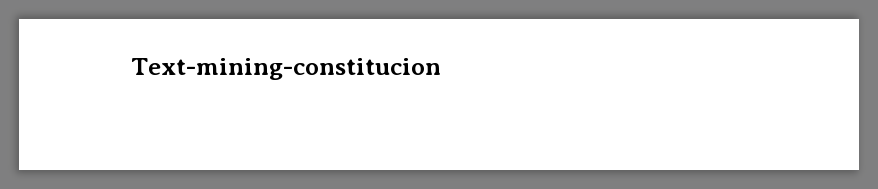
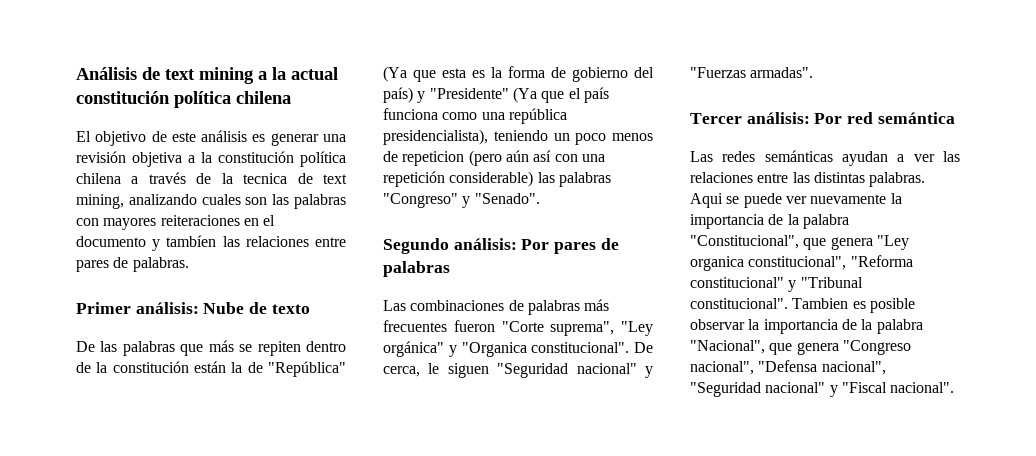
[131,58,441,80] Text-mining-constitucion -> [76,67,338,84] [76,91,291,108] [76,130,346,146] [76,151,346,167] [76,172,347,184] [76,194,346,209] [76,215,276,230] [76,235,346,251] [76,257,189,272] [76,302,310,314] [76,340,346,356] [76,361,347,377] [383,66,654,82] [383,87,609,103] [383,108,567,124] [383,129,653,145] [383,150,605,166] [383,171,611,187] [383,193,540,208] [383,238,619,254] [383,261,450,277] [383,299,610,315] [383,320,653,336] [383,341,653,357] [383,363,653,378] [690,67,814,78] [690,112,955,124] [690,150,960,166] [690,172,926,187] [690,193,902,208] [690,214,849,229] [690,235,909,250] [690,255,913,271] [690,277,863,292] [690,298,915,313] [690,319,923,334] [690,340,911,355] [690,360,886,375] [690,382,955,397] Análisis de text mining a la actual constitución política chilena // El objetivo de este análisis es generar una revisión objetiva a la constitución política chilena a través de la tecnica de text mining, analizando cuales son las palabras con mayores reiteraciones en el documento y tambíen las relaciones entre pares de palabras. // Primer análisis: Nube de texto // De las palabras que más se repiten dentro de la constitución están la de "República" (Ya que esta es la forma de gobierno del país) y "Presidente" (Ya que el país funciona como una república presidencialista), teniendo un poco menos de repeticion (pero aún así con una repetición considerable) las palabras "Congreso" y "Senado". // Segundo análisis: Por pares de palabras // Las combinaciones de palabras más frecuentes fueron "Corte suprema", "Ley orgánica" y "Organica constitucional". De cerca, le siguen "Seguridad nacional" y "Fuerzas armadas". // Tercer análisis: Por red semántica // Las redes semánticas ayudan a ver las relaciones entre las distintas palabras. Aqui se puede ver nuevamente la importancia de la palabra "Constitucional", que genera "Ley organica constitucional", "Reforma constitucional" y "Tribunal constitucional". Tambien es posible observar la importancia de la palabra "Nacional", que genera "Congreso nacional", "Defensa nacional", "Seguridad nacional" y "Fiscal nacional".

